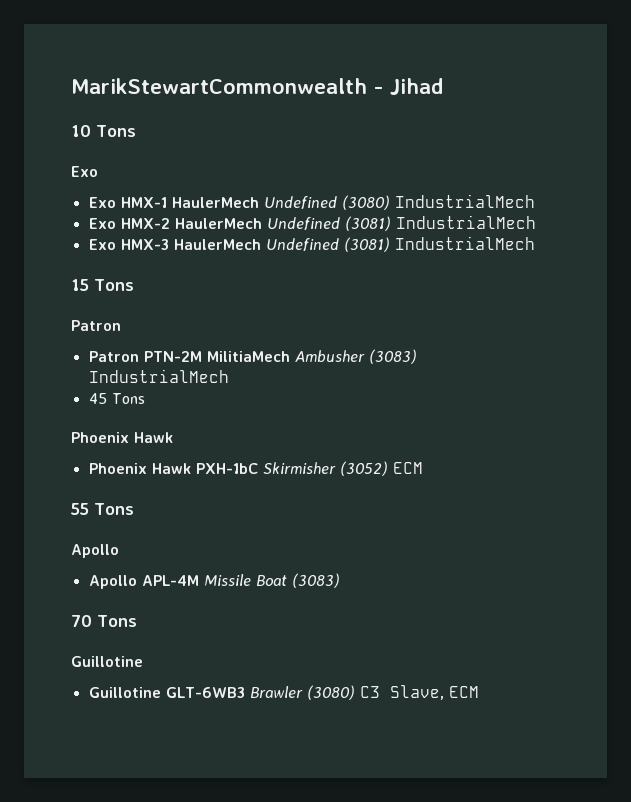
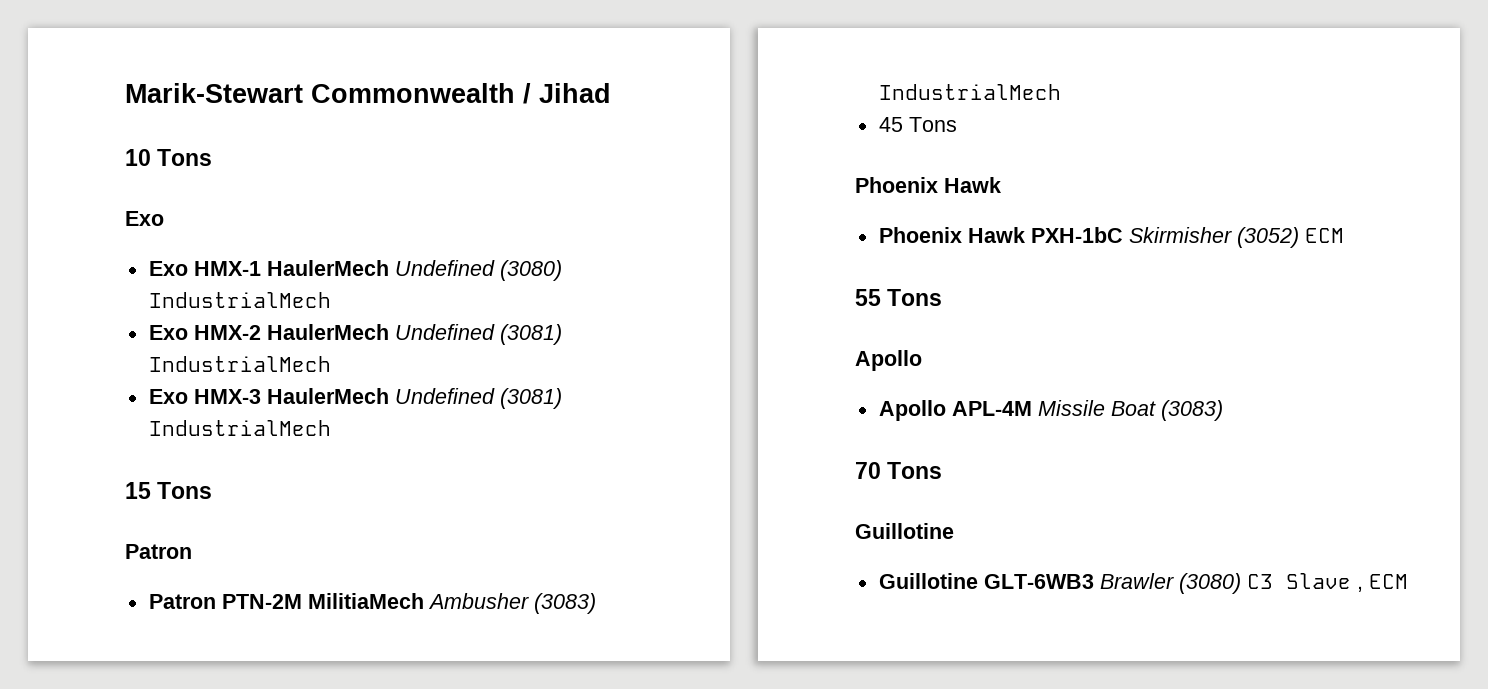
[71,78,383,94] MarikStewartCommonwealth - -> [125,83,531,104] Marik-Stewart Commonwealth /
[389,685,444,700] Slave, -> [1285,573,1363,592] Slave ,

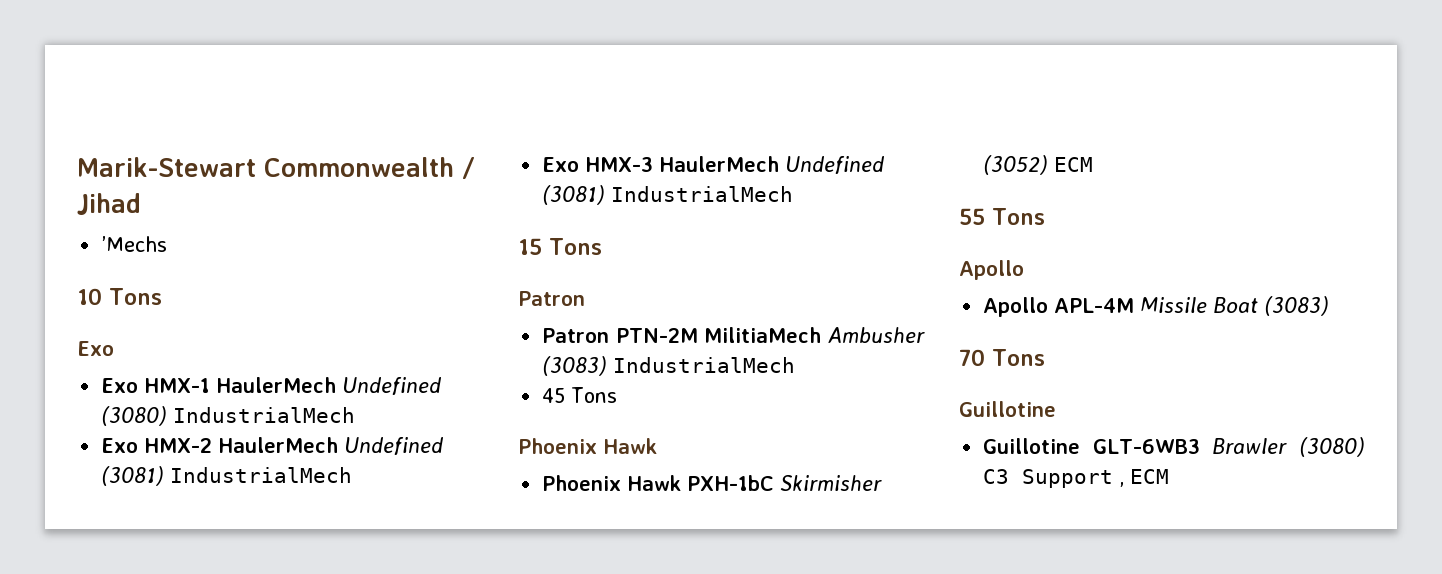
(611, 93) none -> [101,236,168,252] // ’Mechs
[1285,573,1351,589] Slave -> [1022,469,1114,488] Support

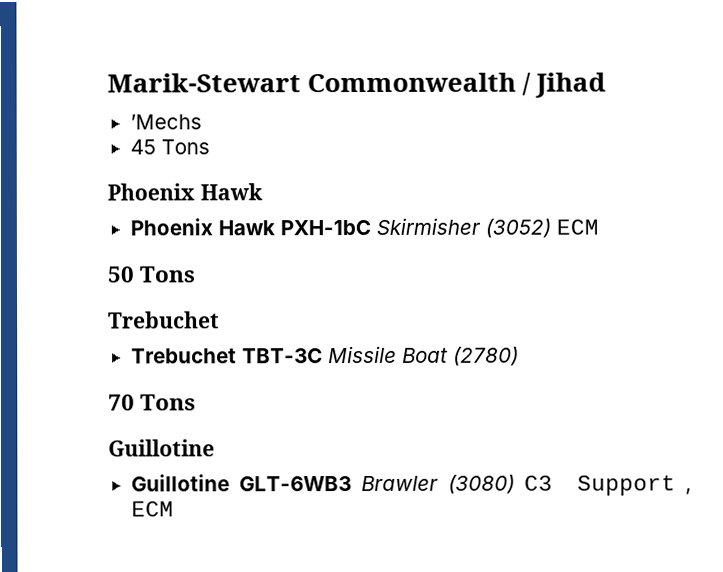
[77,288,162,305] [77,341,114,356] [101,377,442,395] [101,406,356,426] [101,437,444,455] [101,466,353,486] [542,156,885,174] [542,185,794,205] [518,238,602,255] [518,291,585,306] [542,327,925,343] [542,356,796,376] // 10 Tons // Exo // Exo HMX-1 HaulerMech Undefined (3080) IndustrialMech // Exo HMX-2 HaulerMech Undefined (3081) IndustrialMech // Exo HMX-3 HaulerMech Undefined (3081) IndustrialMech // 15 Tons // Patron // Patron PTN-2M MilitiaMech Ambusher (3083) IndustrialMech -> (202, 122) none
[959,208,1045,225] [959,260,1024,280] [983,297,1135,317] 55 Tons // Apollo // Apollo APL-4M -> [107,266,196,283] [108,311,220,329] [130,348,323,364] 50 Tons // Trebuchet // Trebuchet TBT-3C
[1264,296,1330,316] (3083) -> [452,346,519,366] (2780)

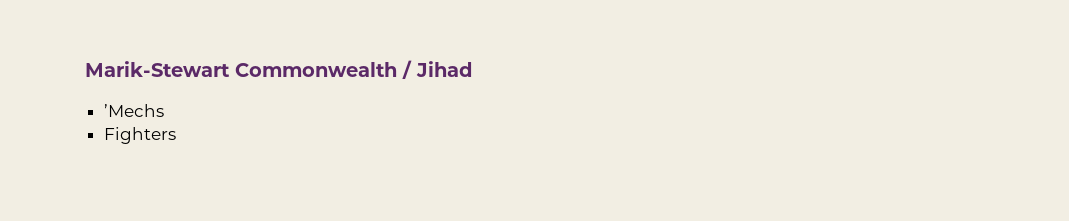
[129,139,210,155] [107,183,263,201] [129,217,599,238] [107,266,196,283] [108,311,220,329] [130,345,519,366] [108,394,197,411] [108,439,215,457] [130,474,692,496] [130,501,174,517] 45 Tons // Phoenix Hawk // Phoenix Hawk PXH-1bC Skirmisher (3052) ECM // 50 Tons // Trebuchet // Trebuchet TBT-3C Missile Boat (2780) // 70 Tons // Guillotine // Guillotine GLT-6WB3 Brawler (3080) C3 Support , ECM -> [103,127,176,144] Fighters

